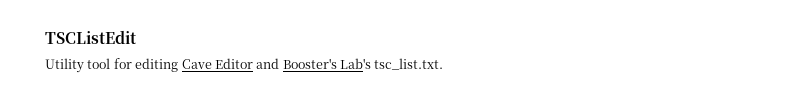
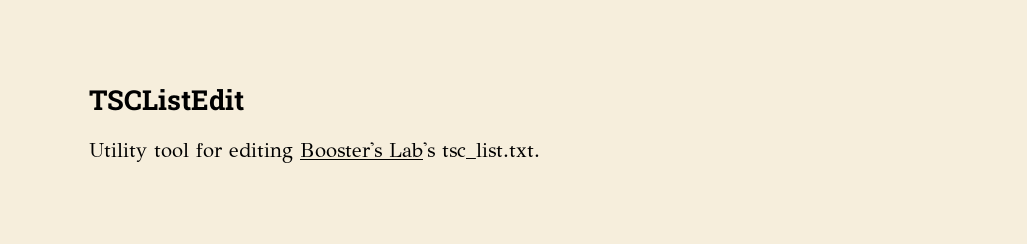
[181,58,280,69] Cave Editor and -> (293, 153) none

